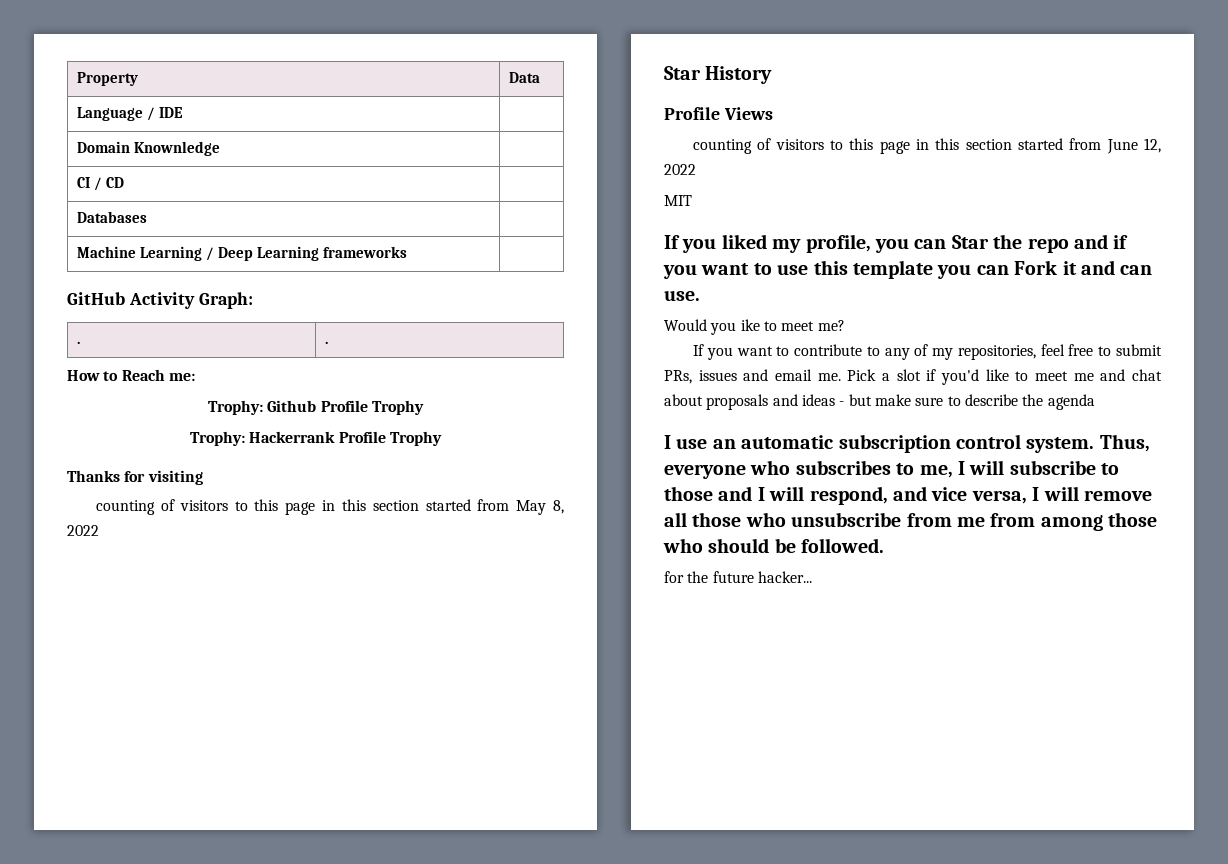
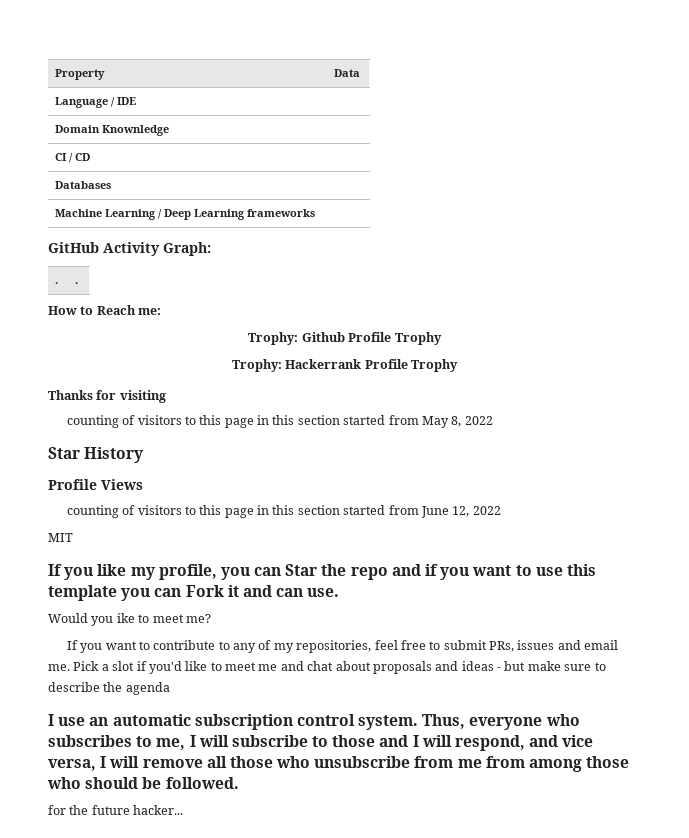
[721,234,767,249] liked -> [97,564,127,576] like

